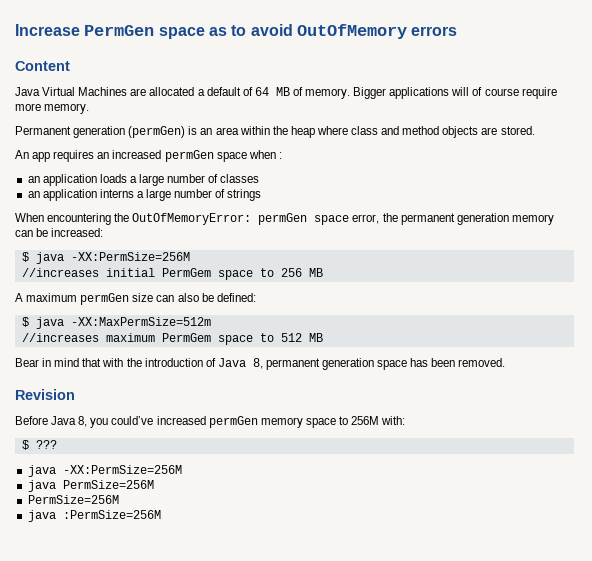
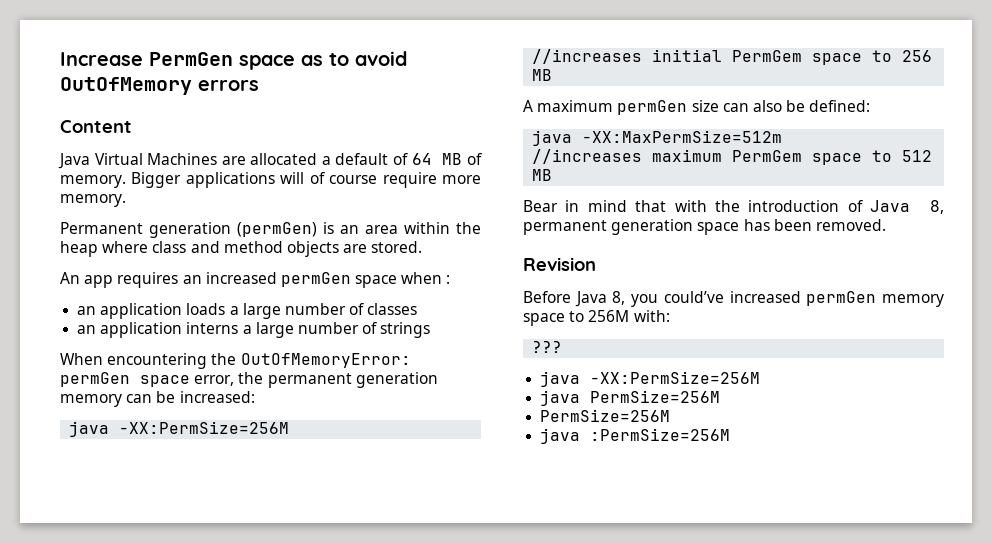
[21,252,29,262] $ -> (255, 397) none
[21,317,29,327] $ -> (871, 106) none
[21,440,29,450] $ -> (670, 316) none

